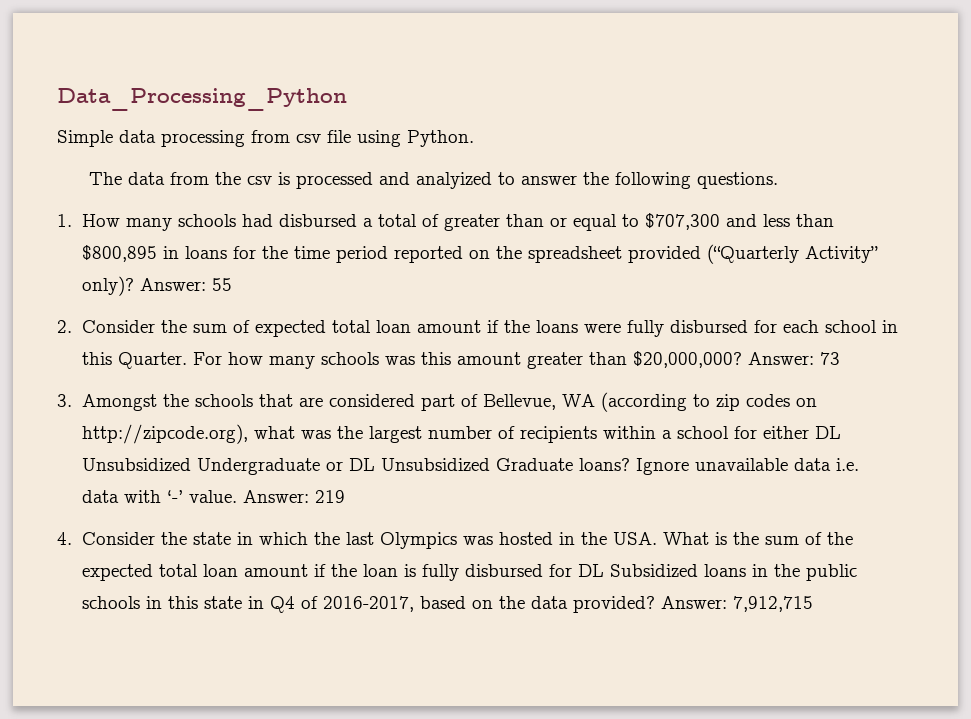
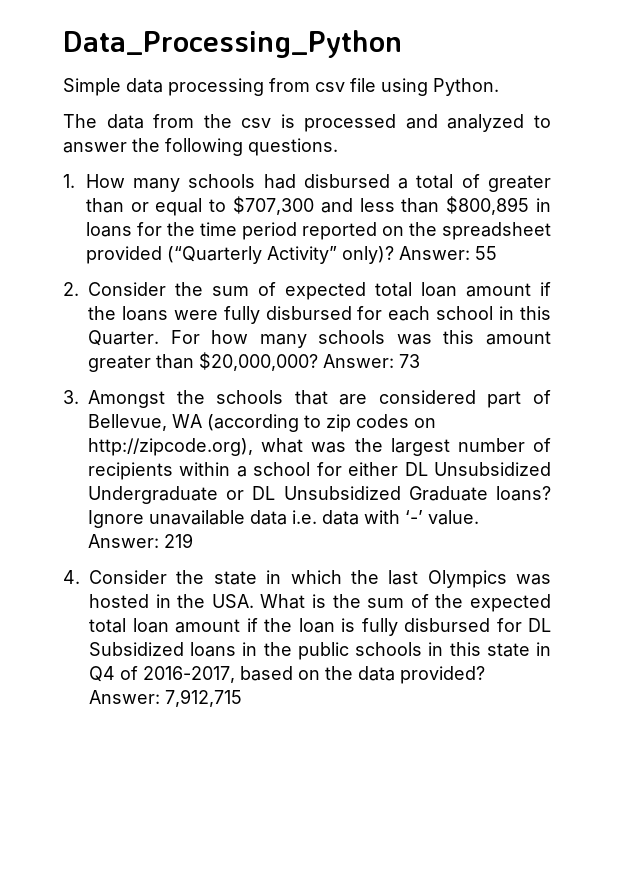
[416,172,493,189] analyized -> [447,114,525,132] analyzed

